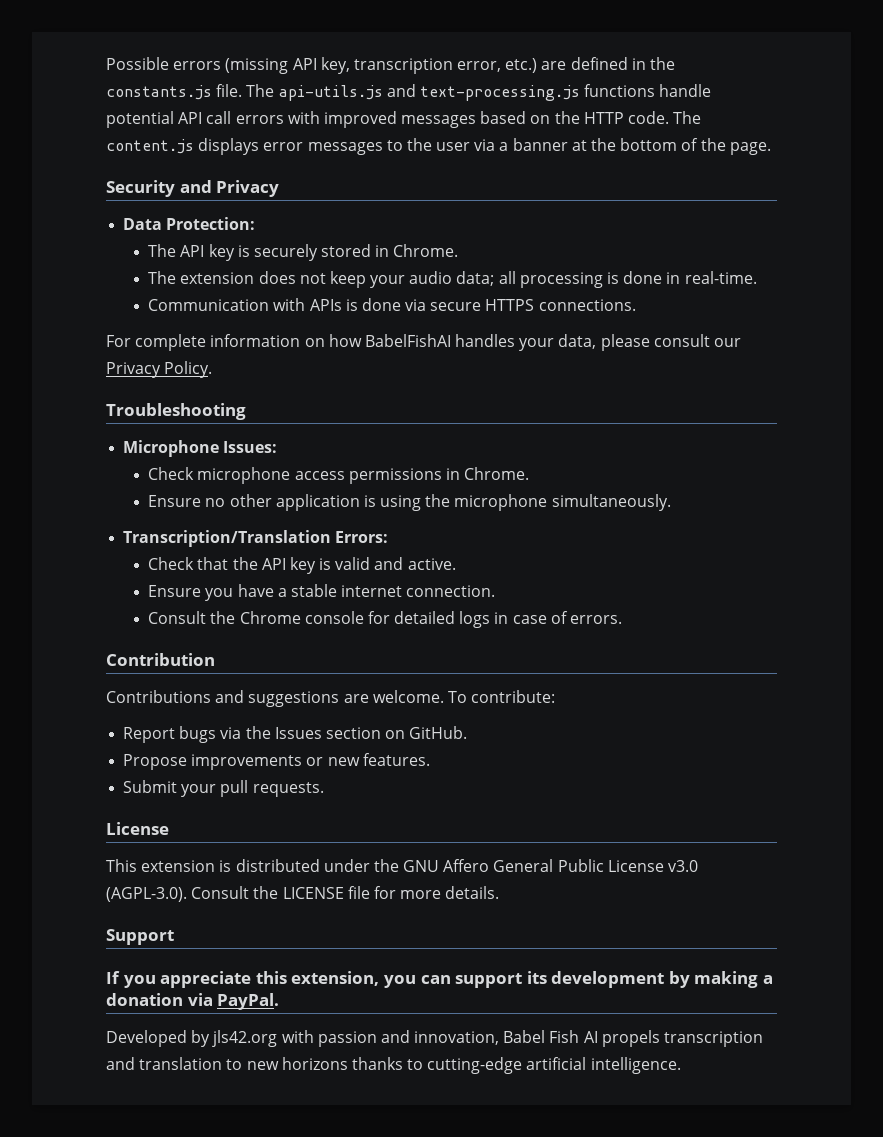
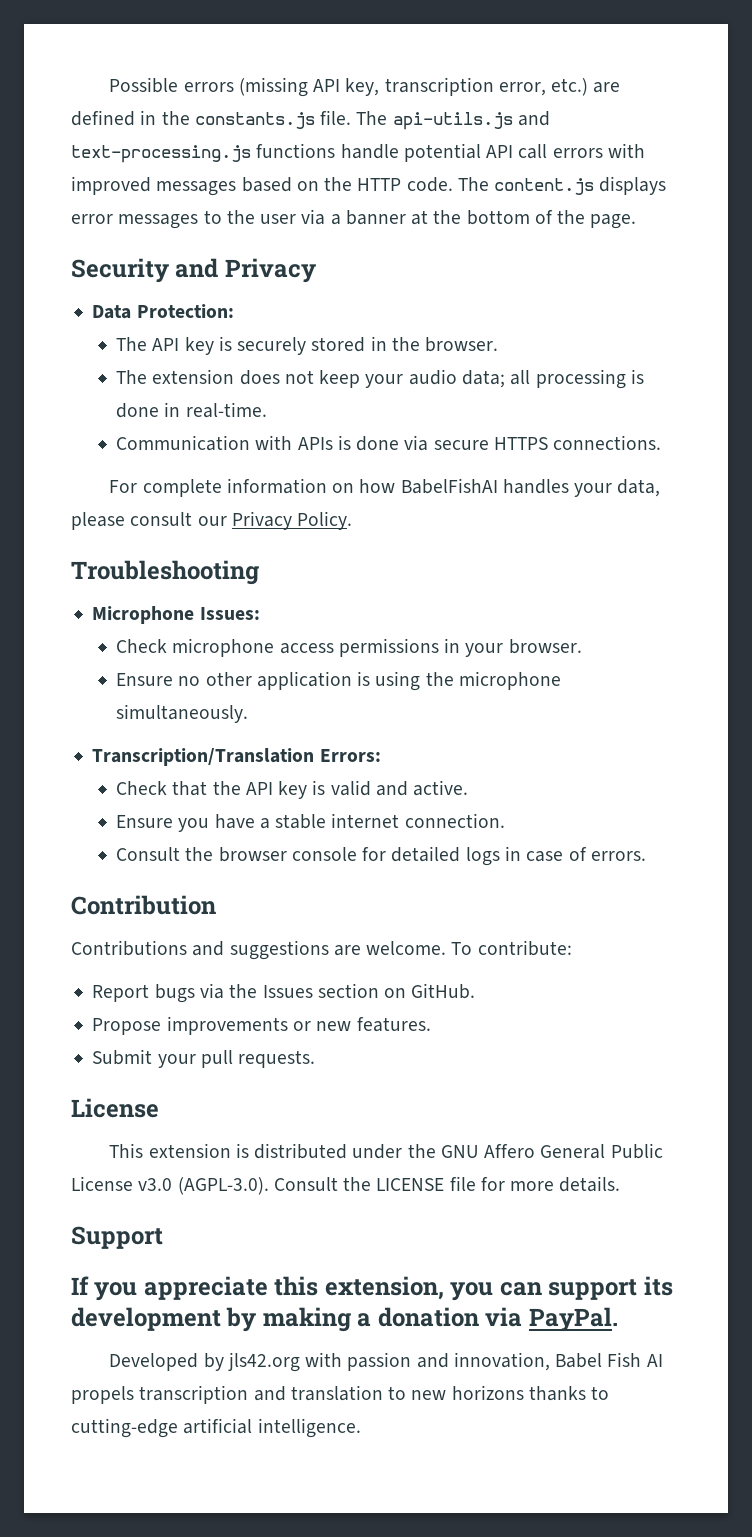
[393,244,459,257] Chrome. -> [392,337,499,352] the browser.
[464,467,530,480] Chrome. -> [465,639,582,657] your browser.
[239,611,301,624] Chrome -> [218,847,287,862] browser

